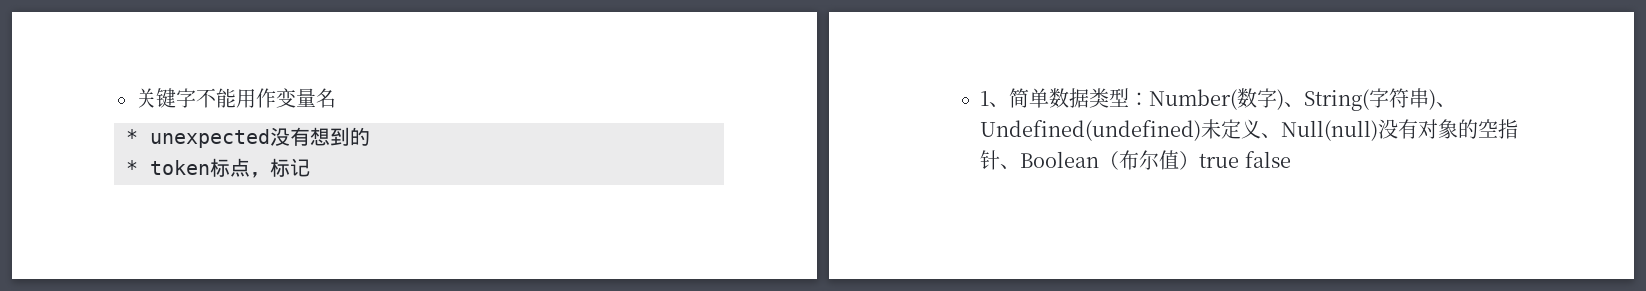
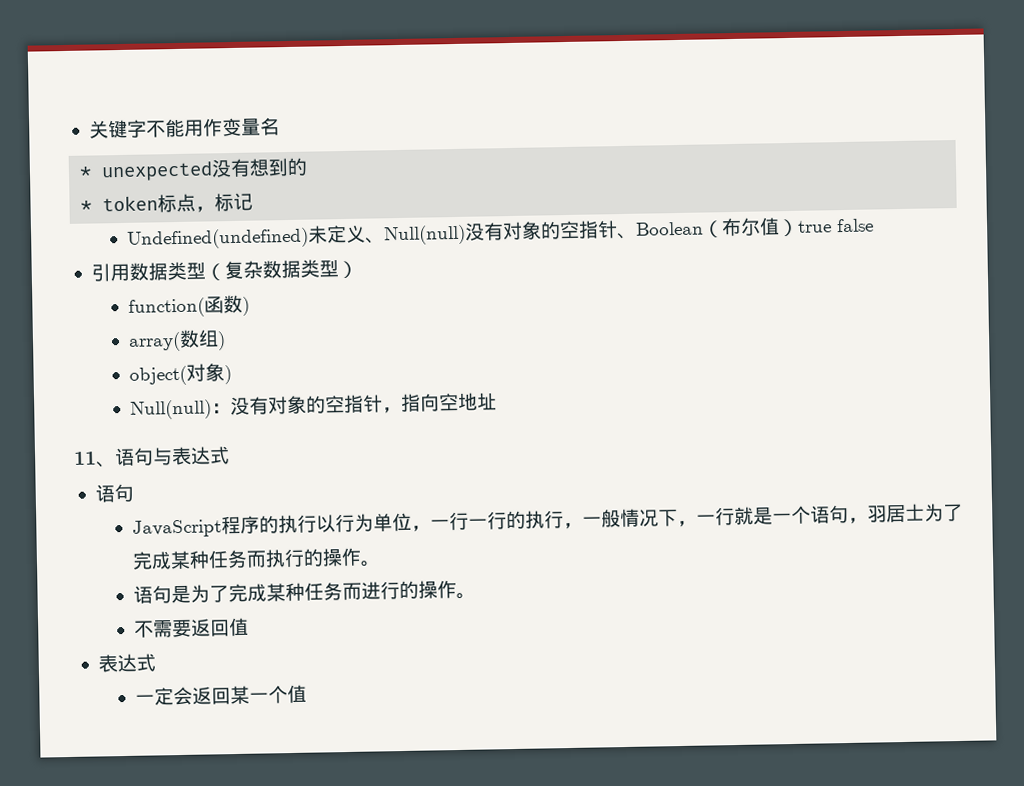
[980,88,1457,111] 1、简单数据类型：Number(数字)、String(字符串)、 -> (254, 201) none
(1291, 159) none -> [90,259,358,282] [127,294,250,318] [127,329,226,352] [128,363,232,386] [129,392,497,420] [73,446,230,468] [94,483,134,503] [131,503,963,538] [131,547,381,570] [132,580,476,604] [133,617,249,638] [97,653,156,673] [134,684,307,706] // 引用数据类型（复杂数据类型） // function(函数) // array(数组) // object(对象) // Null(null)：没有对象的空指针，指向空地址 // 11、语句与表达式 // 语句 // JavaScript程序的执行以行为单位，一行一行的执行，一般情况下，一行就是一个语句，羽居士为了完成某种任务而执行的操作。 // 语句是为了完成某种任务而进行的操作。 // 不需要返回值 // 表达式 // 一定会返回某一个值

